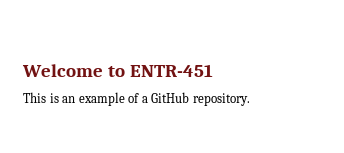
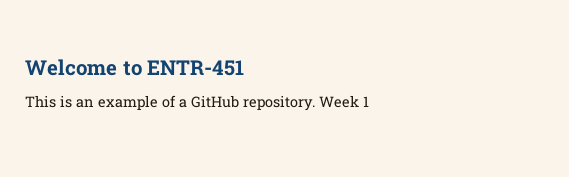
(250, 99) none -> [319,95,369,108] Week 1

